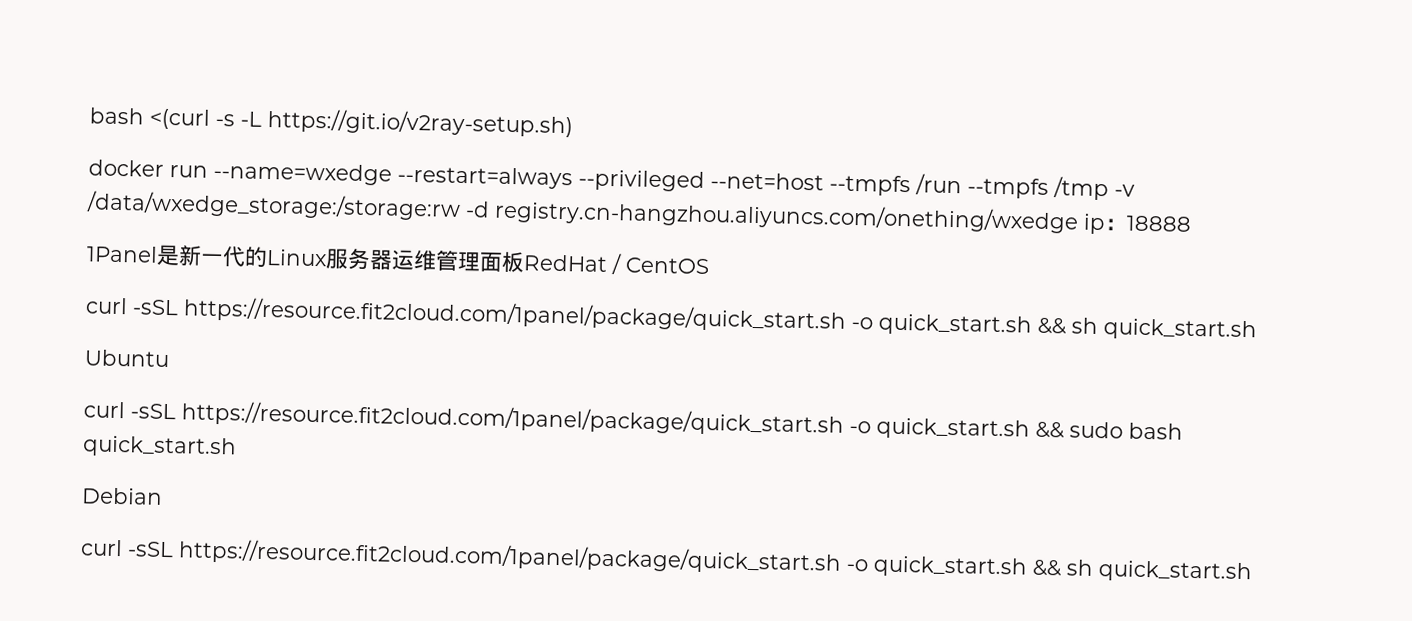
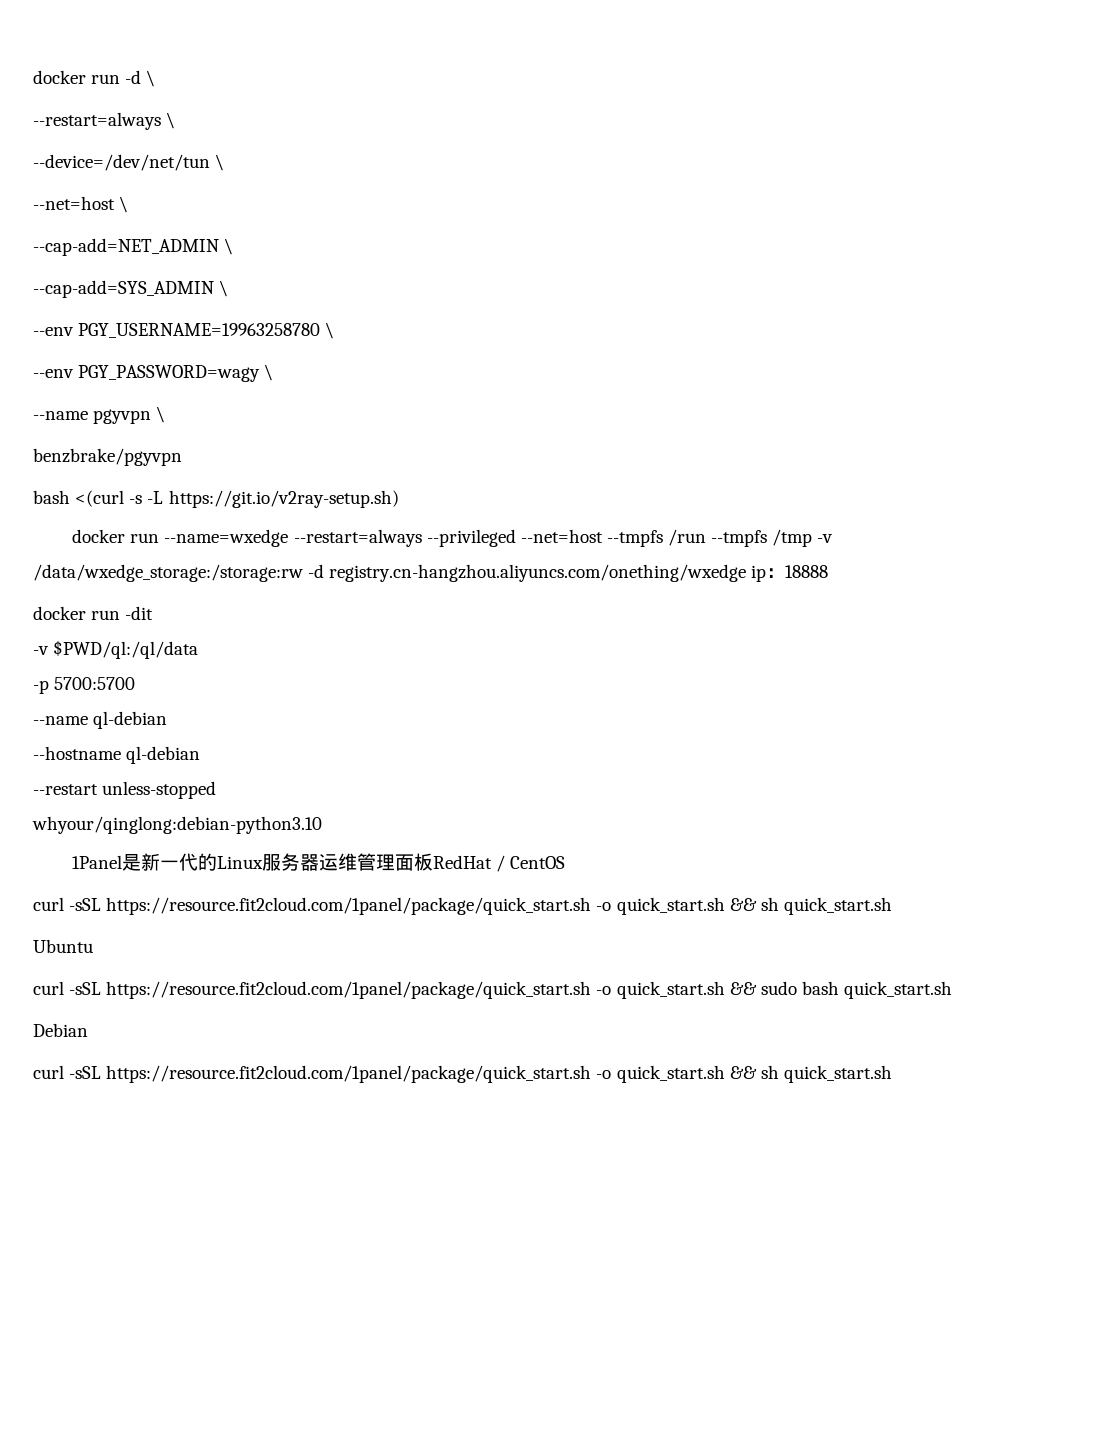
(89, 116) none -> [33,70,156,87] [33,112,176,130] [33,154,225,171] [33,196,129,213] [33,238,234,256] [33,280,229,298] [33,322,335,339] [33,364,274,382] [33,406,166,424] [33,448,182,466] docker run -d \ // --restart=always \ // --device=/dev/net/tun \ // --net=host \ // --cap-add=NET_ADMIN \ // --cap-add=SYS_ADMIN \ // --env PGY_USERNAME=19963258780 \ // --env PGY_PASSWORD=wagy \ // --name pgyvpn \ // benzbrake/pgyvpn //
(1192, 223) none -> [33,606,154,620] [33,640,199,659] [33,677,136,694] [33,711,168,729] [33,746,201,764] [33,781,217,799] [32,816,322,834] // docker run -dit // -v $PWD/ql:/ql/data // -p 5700:5700 // --name ql-debian // --hostname ql-debian // --restart unless-stopped // whyour/qinglong:debian-python3.10

